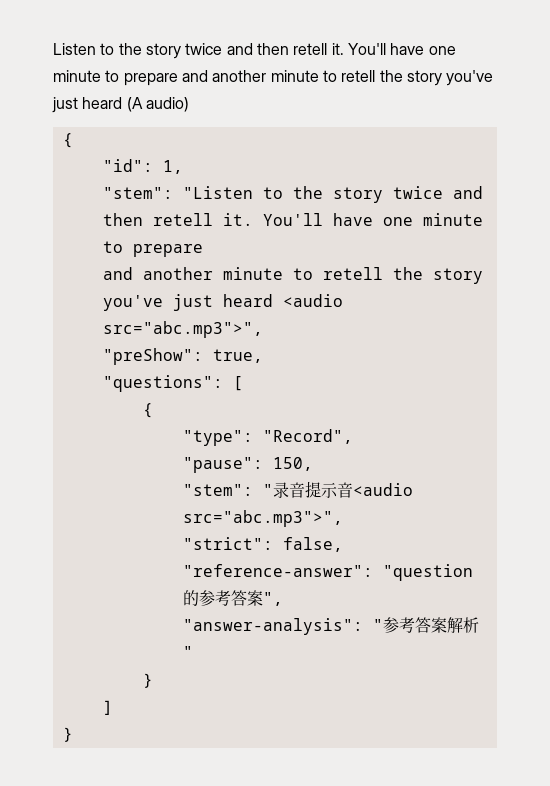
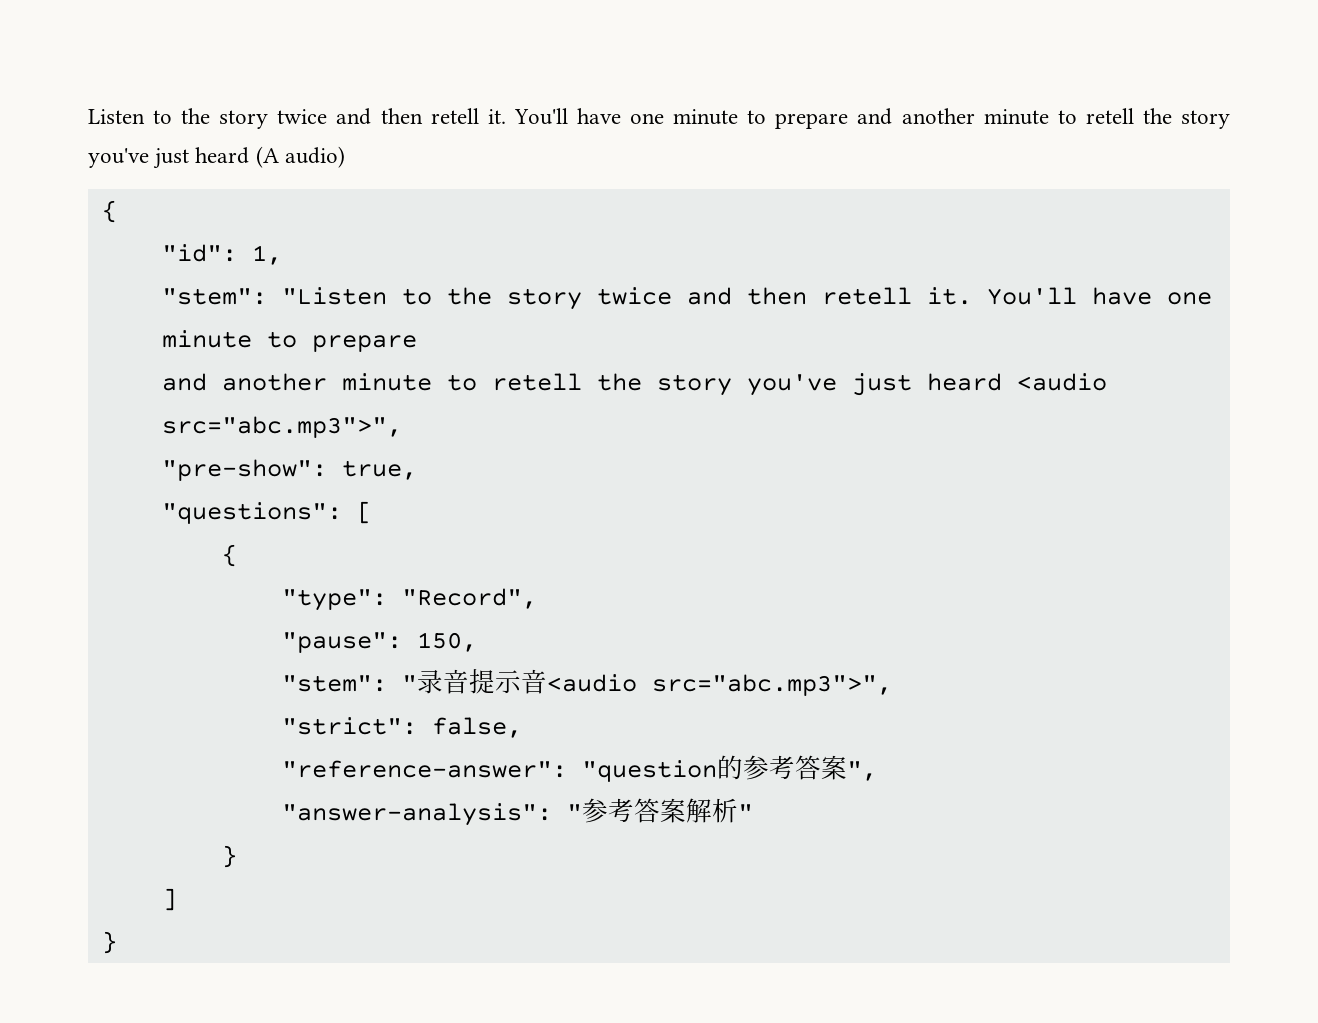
[102,348,203,365] "preShow": -> [161,459,327,481] "pre-show":

